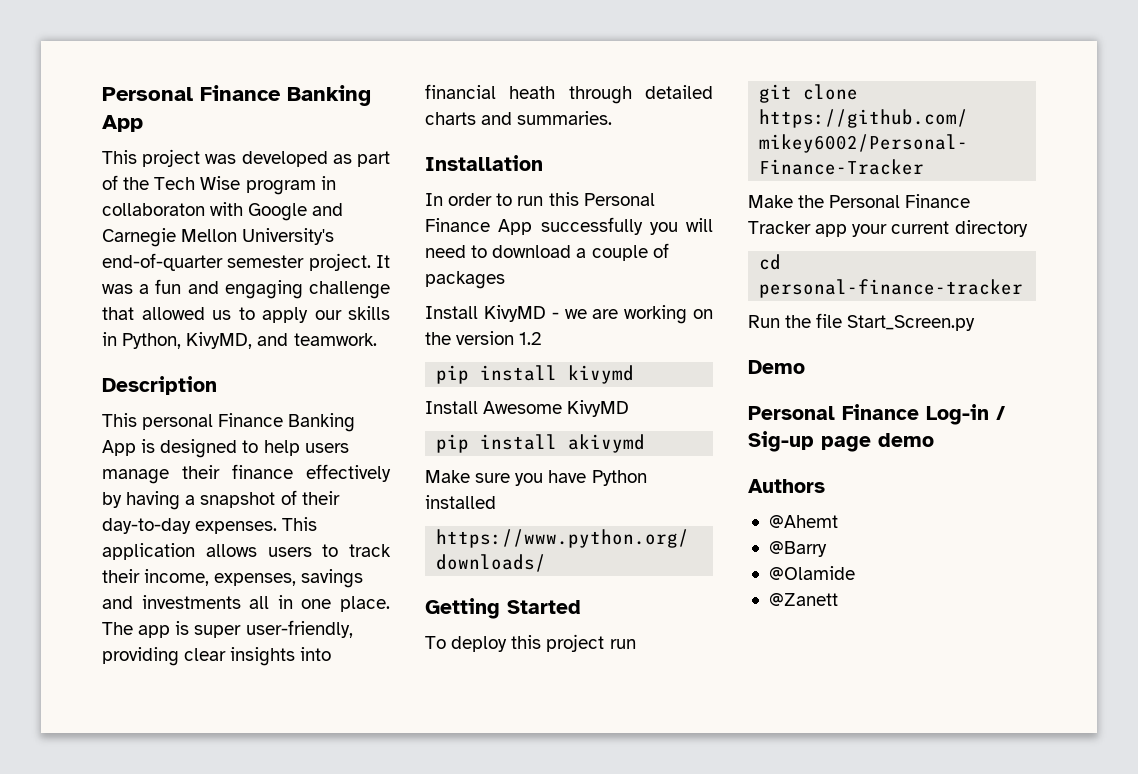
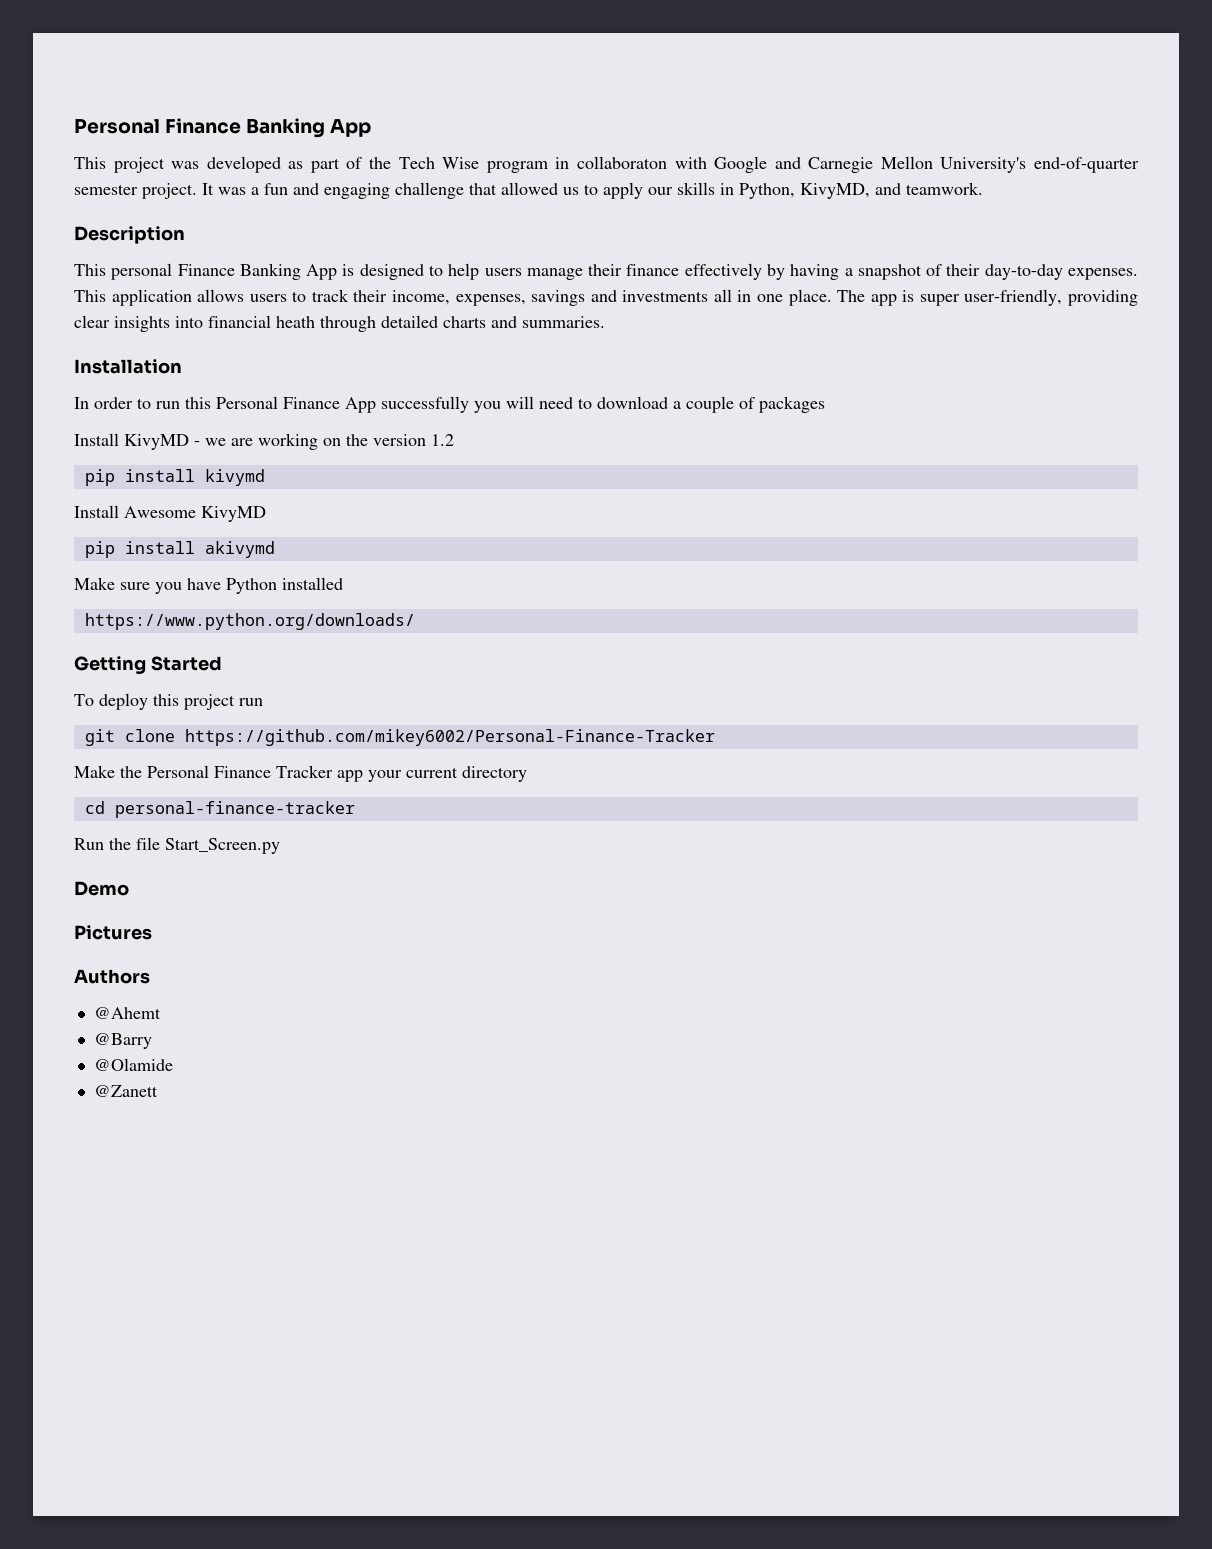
[748,404,1005,425] [748,431,934,452] Personal Finance Log-in / Sig-up page demo -> [74,925,152,940] Pictures

